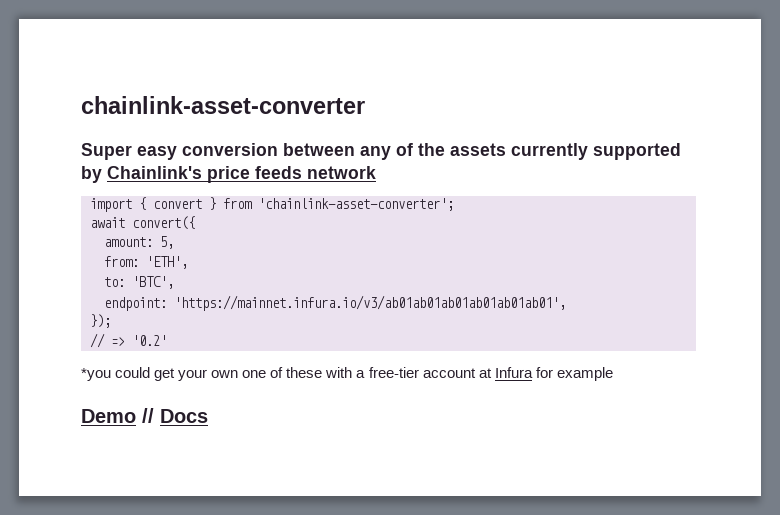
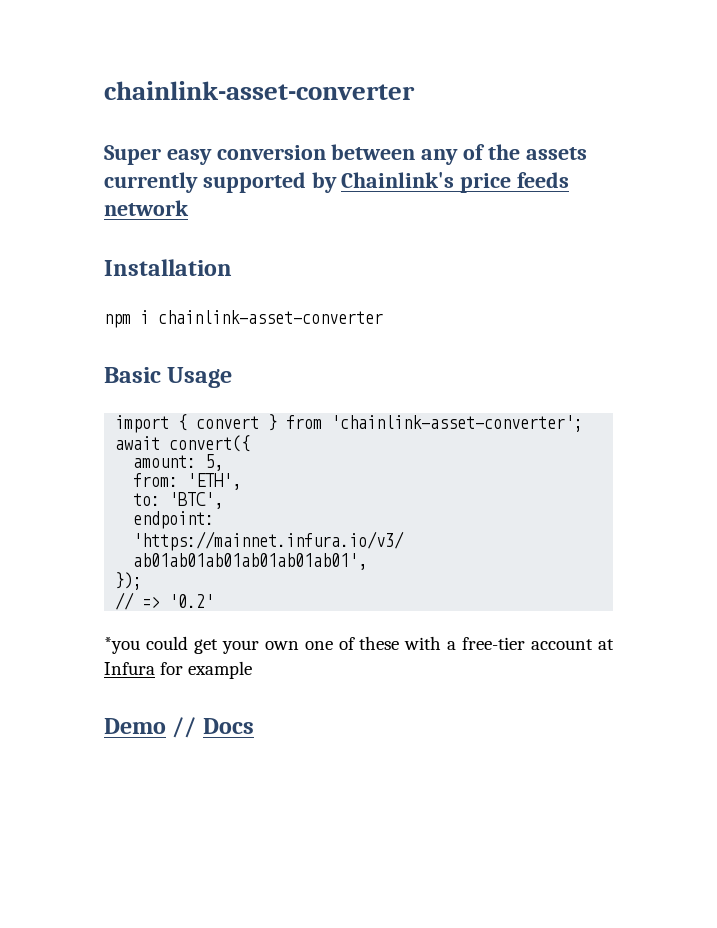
(376, 172) none -> [104,259,232,276] [104,310,383,328] [104,367,233,388] // Installation // npm i chainlink-asset-converter // Basic Usage

